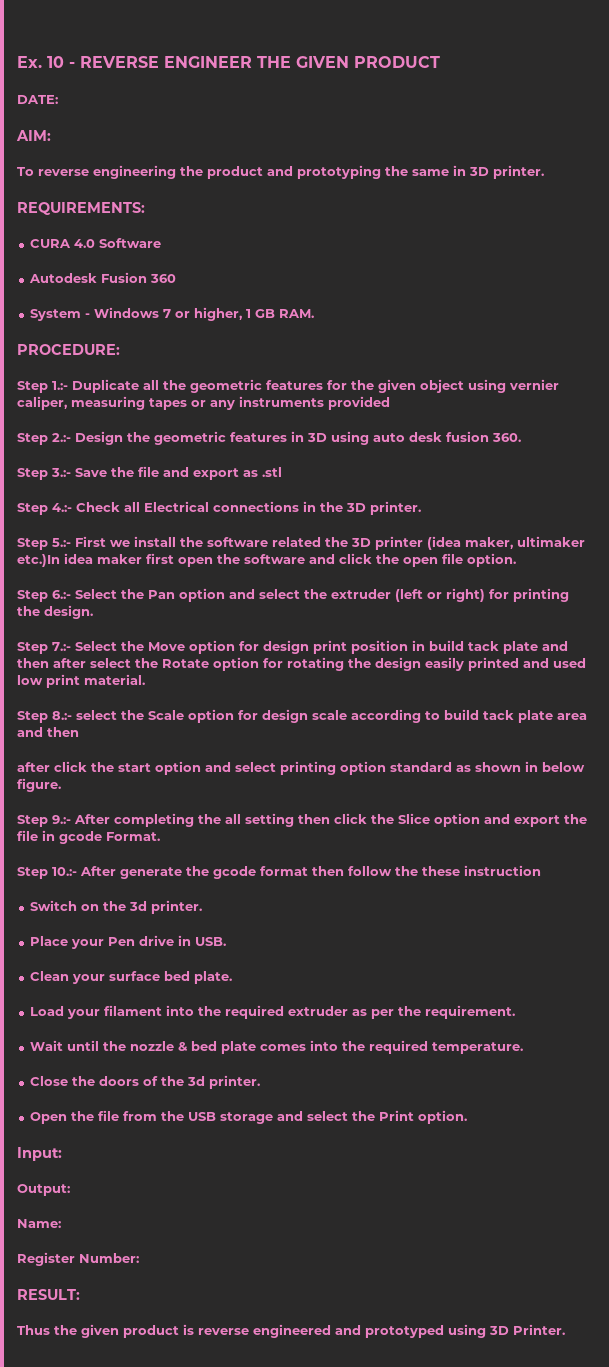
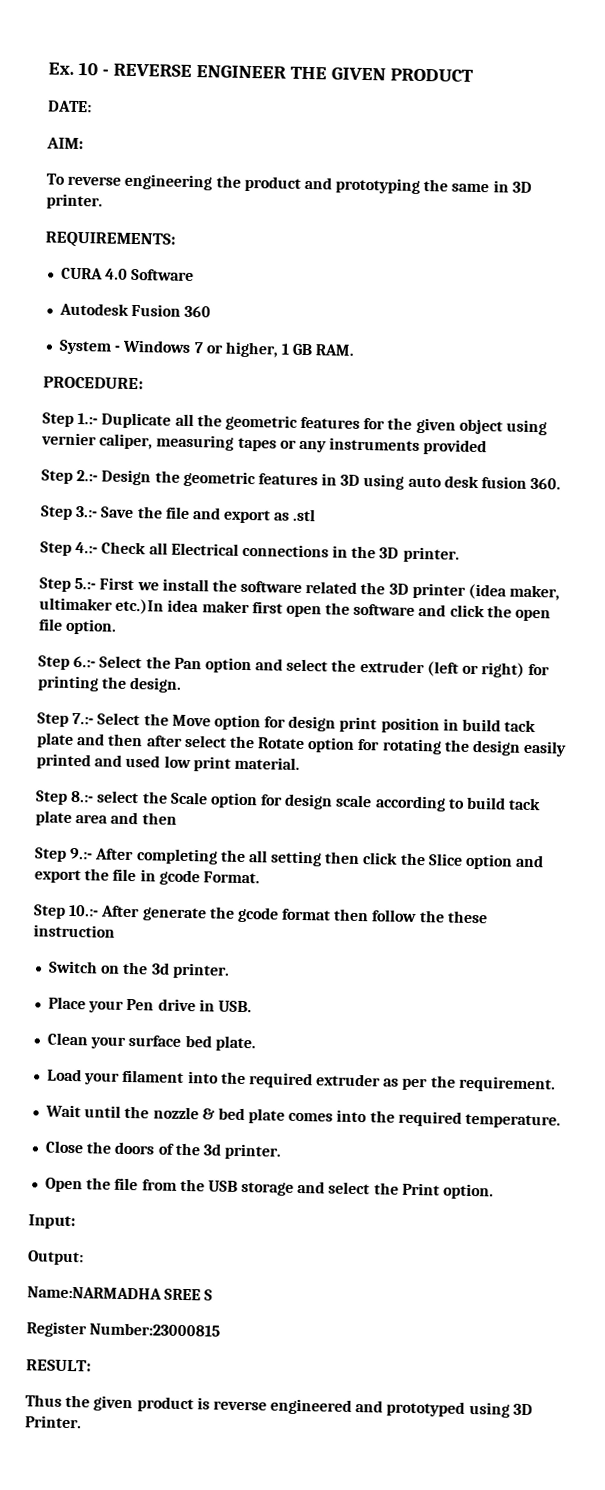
[17,761,585,775] [17,778,61,792] // after click the start option and select printing option standard as shown in below figure. -> (177, 818) none
[17,1219,61,1228] Name: -> [27,1286,214,1301] Name:NARMADHA SREE S
[79,1253,139,1263] Number: -> [89,1322,221,1337] Number:23000815

